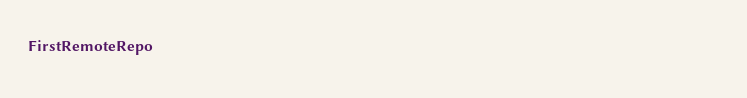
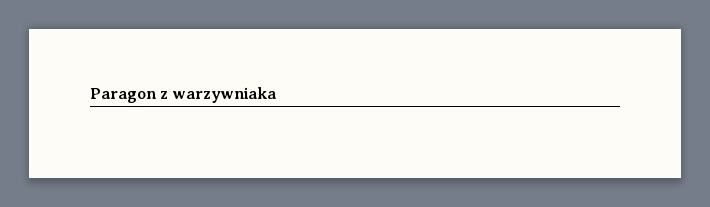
[28,40,153,55] FirstRemoteRepo -> [90,87,277,103] Paragon z warzywniaka

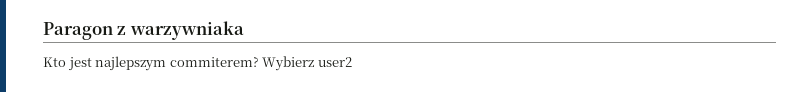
(277, 95) none -> [43,56,352,71] // Kto jest najlepszym commiterem? Wybierz user2

